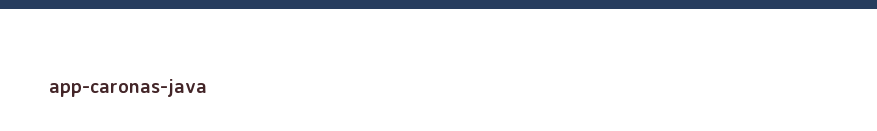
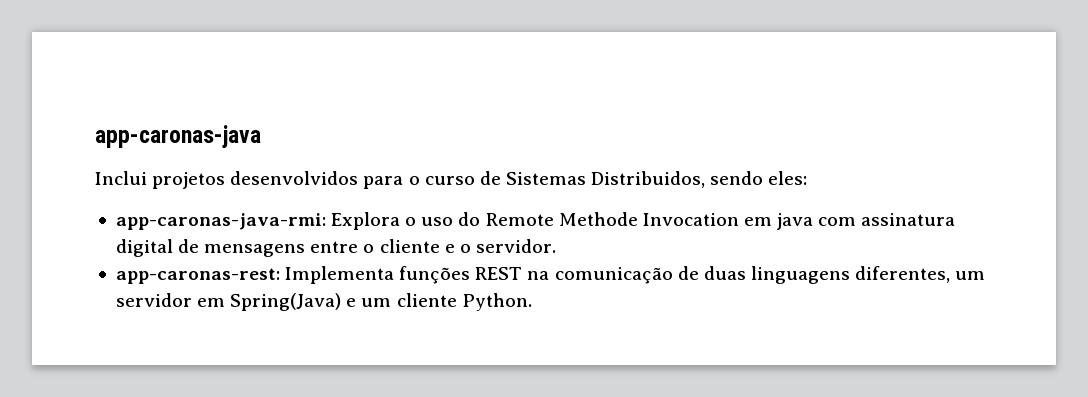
(207, 88) none -> [95,171,808,189] [115,212,956,230] [115,239,556,257] [115,266,986,284] [115,293,532,311] // Inclui projetos desenvolvidos para o curso de Sistemas Distribuidos, sendo eles: // app-caronas-java-rmi: Explora o uso do Remote Methode Invocation em java com assinatura digital de mensagens entre o cliente e o servidor. // app-caronas-rest: Implementa funções REST na comunicação de duas linguagens diferentes, um servidor em Spring(Java) e um cliente Python.

